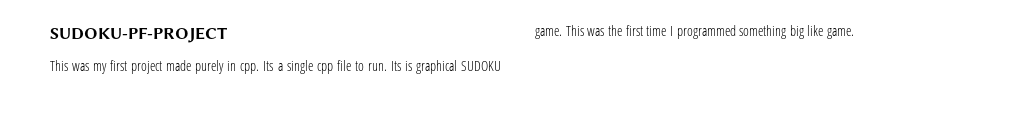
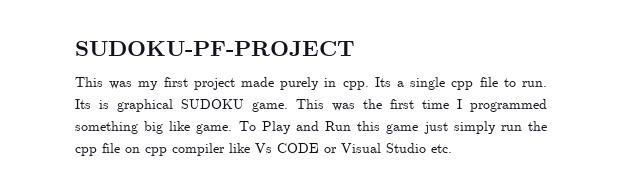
(855, 33) none -> [238,121,547,134] [75,143,452,156] To Play and Run this game just simply run the cpp file on cpp compiler like Vs CODE or Visual Studio etc.

